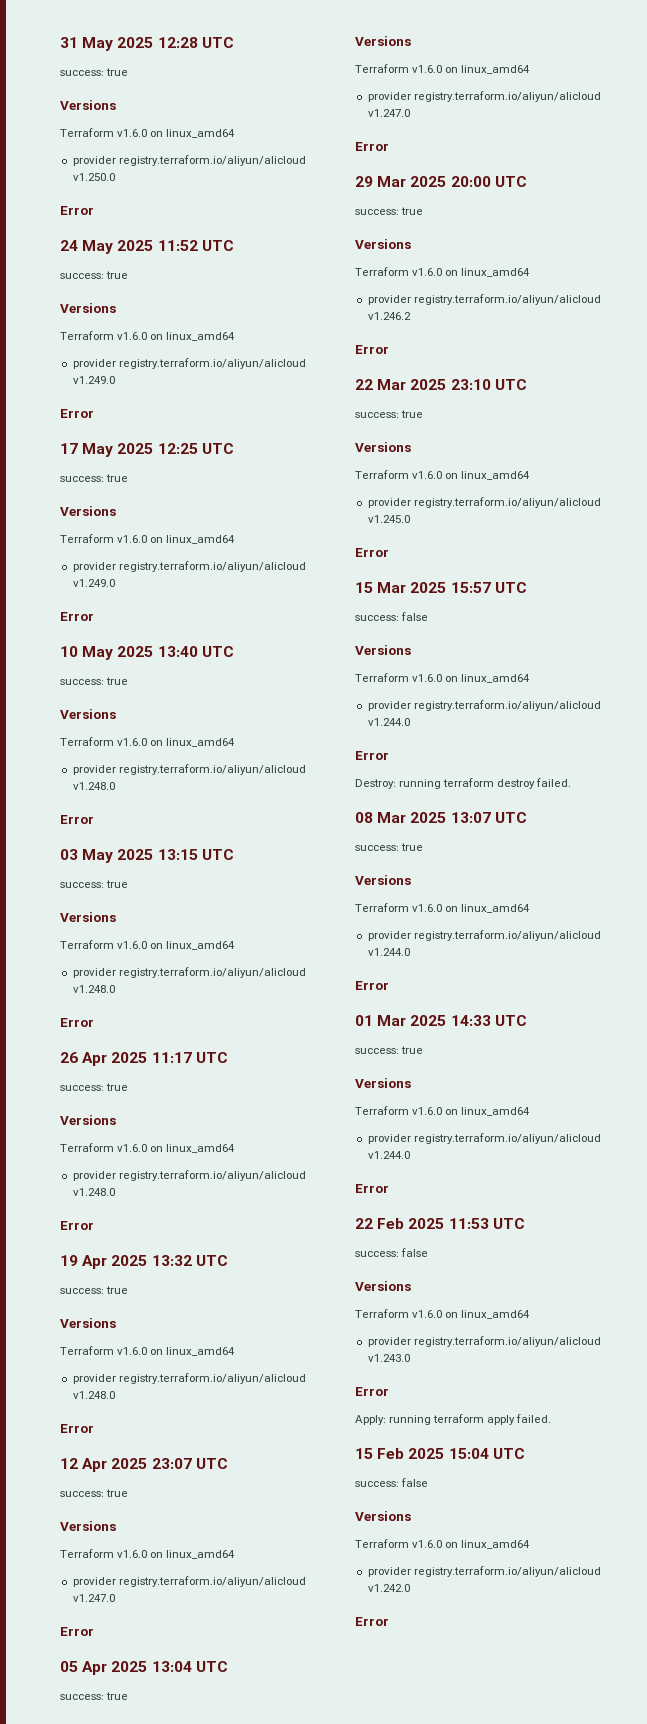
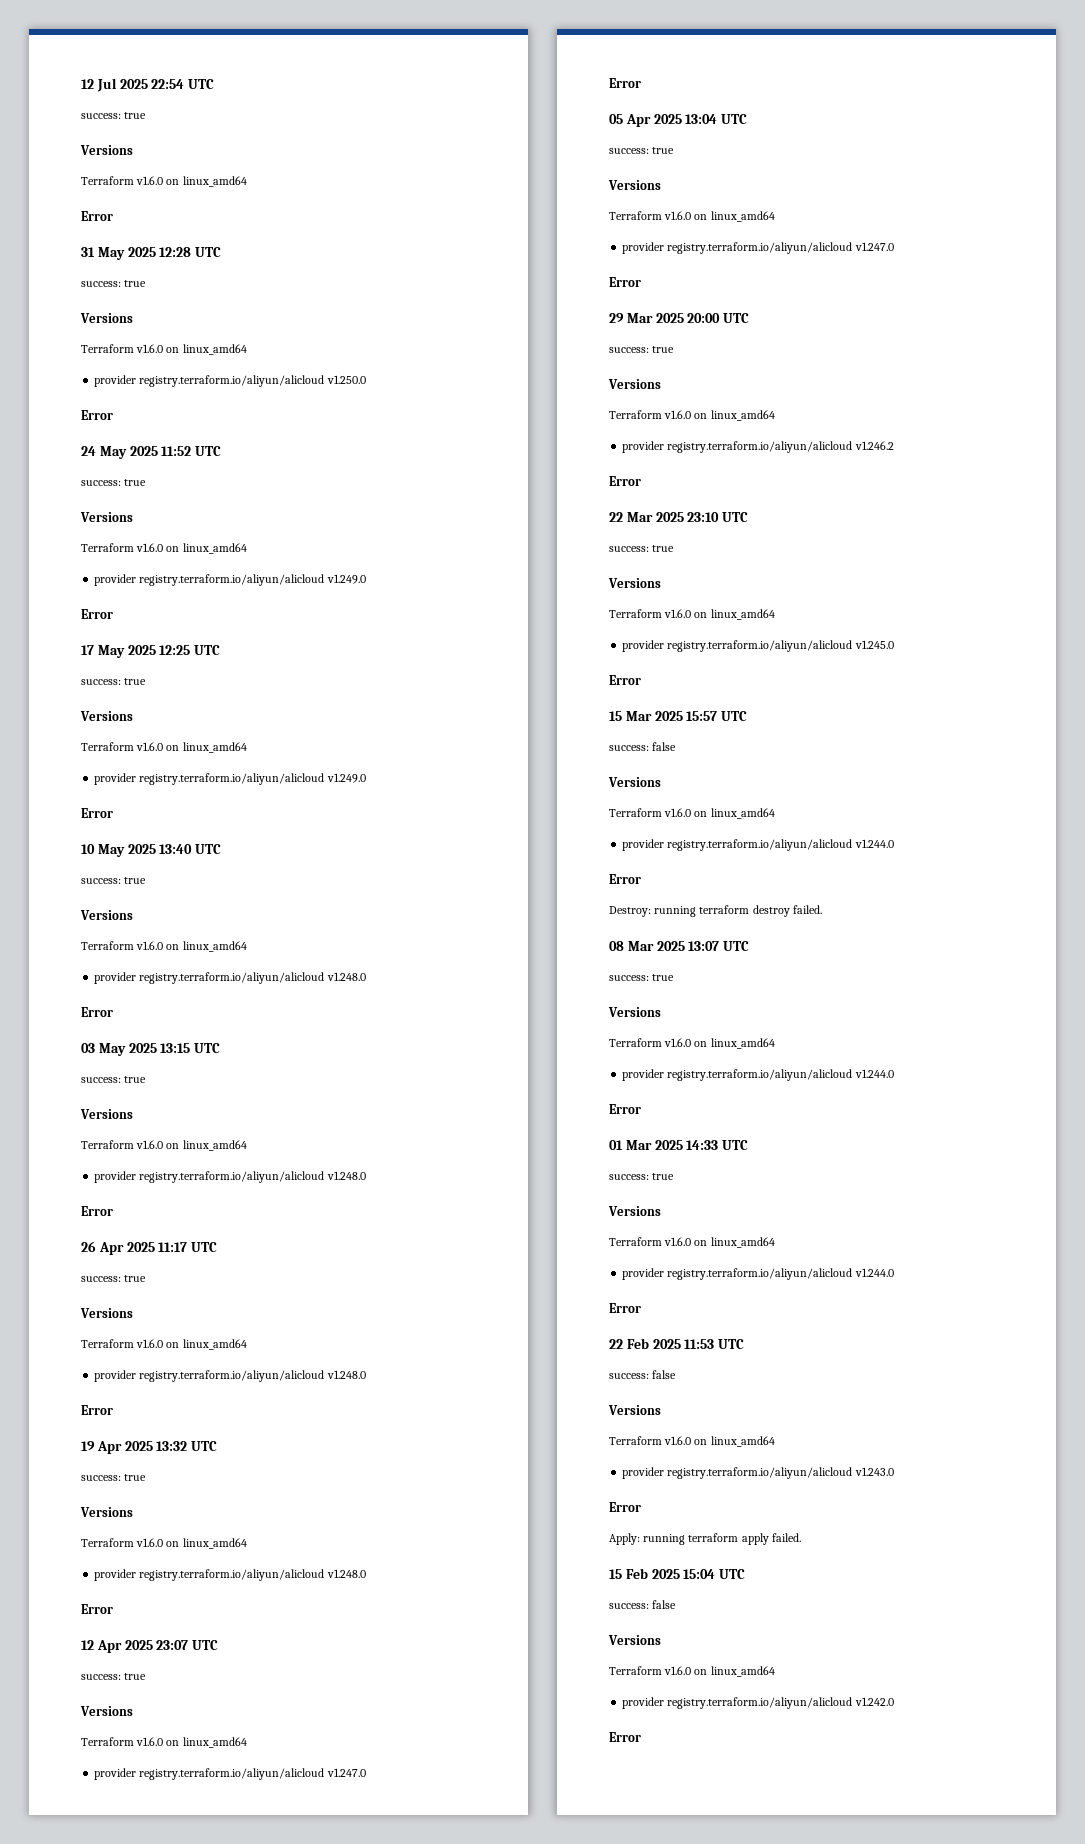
(60, 42) none -> [81,78,215,92] [81,112,147,119] [80,145,133,155] [81,176,247,187] [81,211,113,221] 12 Jul 2025 22:54 UTC // success: true // Versions // Terraform v1.6.0 on linux_amd64 // Error //

